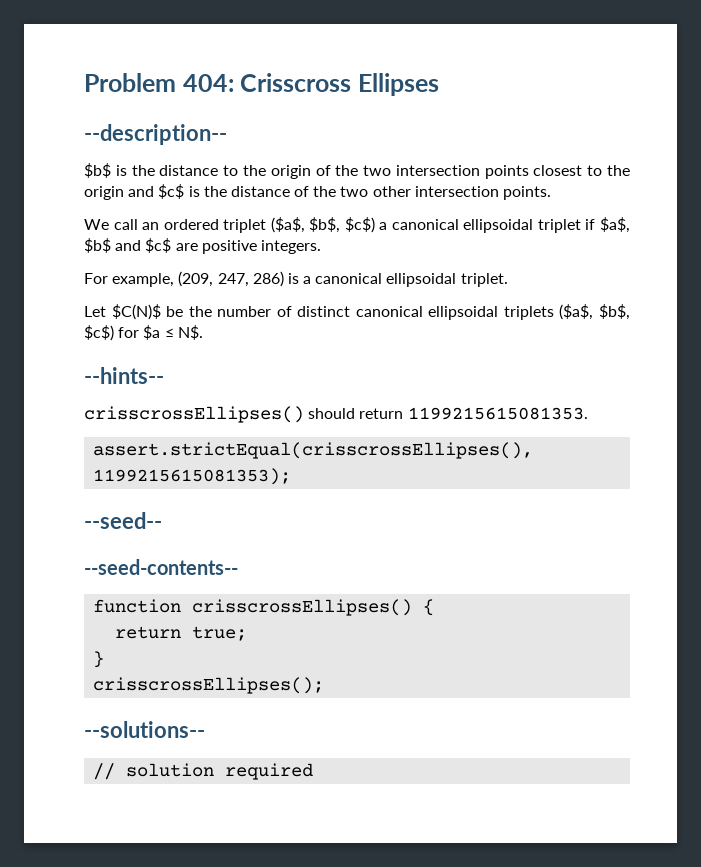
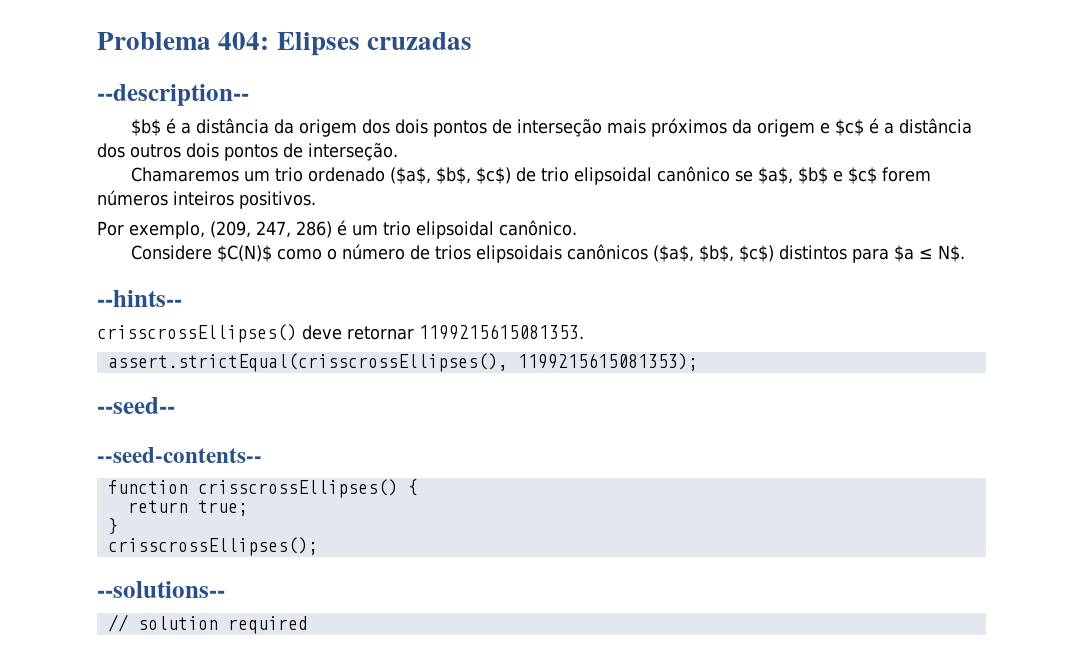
[84,73,439,96] [84,124,227,145] [84,163,630,179] [84,184,552,200] [84,217,631,233] [84,238,321,254] [84,271,508,287] [84,304,630,320] [84,325,140,341] Problem 404: Crisscross Ellipses // --description-- // $b$ is the distance to the origin of the two intersection points closest to the origin and $c$ is the distance of the two other intersection points. // We call an ordered triplet ($a$, $b$, $c$) a canonical ellipsoidal triplet if $a$, $b$ and $c$ are positive integers. // For example, (209, 247, 286) is a canonical ellipsoidal triplet. // Let $C(N)$ be the number of distinct canonical ellipsoidal triplets ($a$, $b$, $c$) for -> [97,32,472,56] [97,84,249,106] [130,118,972,137] [97,143,398,161] [130,166,931,185] [97,190,316,209] [97,220,577,239] [130,244,889,263] Problema 404: Elipses cruzadas // --description-- // $b$ é a distância da origem dos dois pontos de interseção mais próximos da origem e $c$ é a distância dos outros dois pontos de interseção. // Chamaremos um trio ordenado ($a$, $b$, $c$) de trio elipsoidal canônico se $a$, $b$ e $c$ forem números inteiros positivos. // Por exemplo, (209, 247, 286) é um trio elipsoidal canônico. // Considere $C(N)$ como o número de trios elipsoidais canônicos ($a$, $b$, $c$) distintos para
[308,408,404,419] should return -> [302,325,414,340] deve retornar

